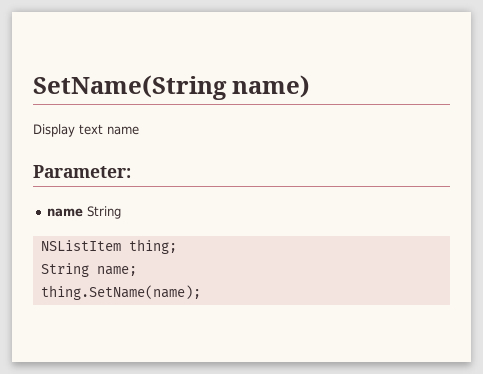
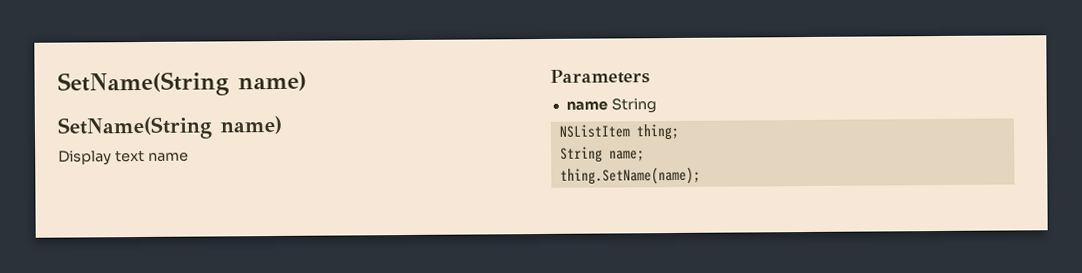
[33,75,311,100] SetName(String name) -> [57,71,307,97] [57,115,282,140] SetName(String name) // SetName(String name)
[33,165,131,178] Parameter: -> [550,69,650,84] Parameters

